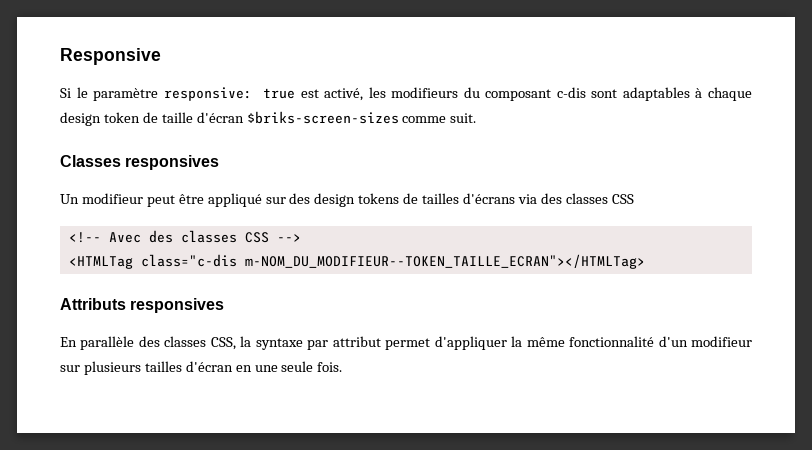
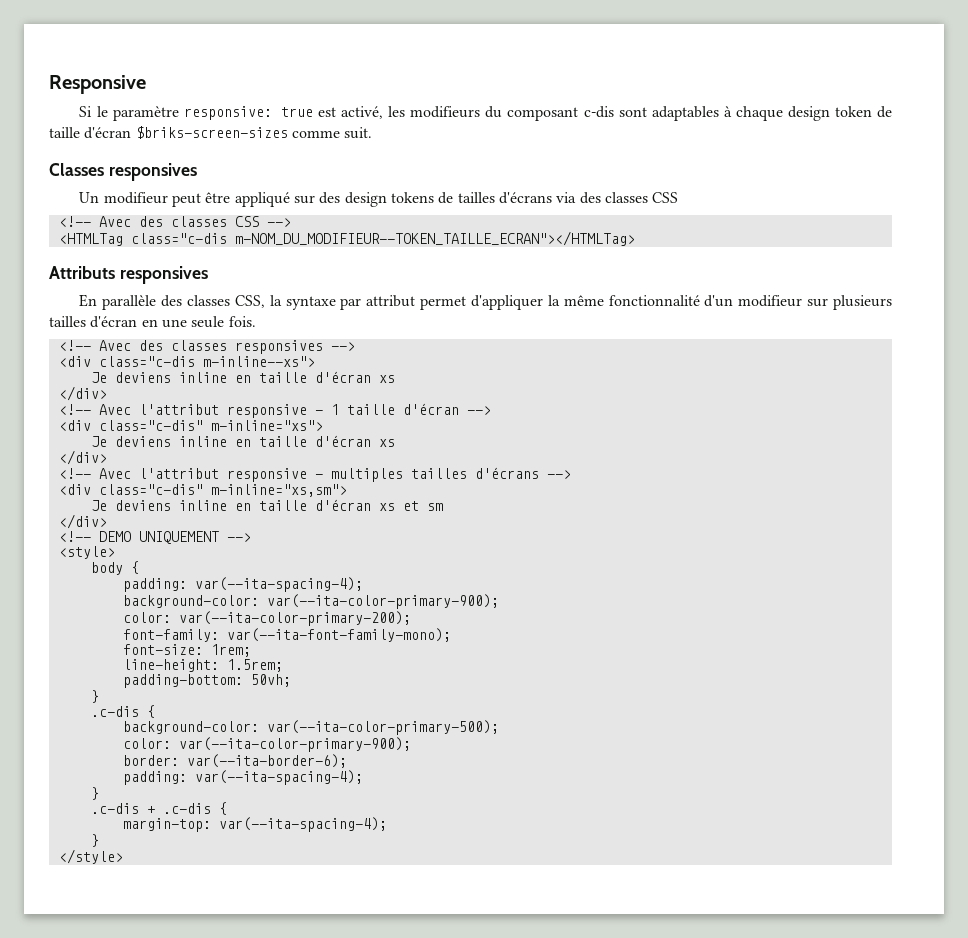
(343, 367) none -> [58,340,355,354] [58,356,315,367] [90,371,395,383] [58,386,107,401] [58,403,491,418] [58,420,323,431] [90,435,395,447] [58,450,107,465] [58,467,571,482] [58,484,347,497] [90,499,443,511] [58,514,107,529] [58,531,251,544] [58,546,115,559] [90,561,139,575] [122,577,363,592] [122,594,499,609] [122,611,411,626] [122,628,451,642] [122,644,251,657] [122,659,283,672] [122,674,291,688] [90,690,99,703] [90,705,155,718] [122,720,499,735] [122,737,411,752] [122,754,347,768] [122,770,363,785] [90,787,99,800] [90,802,227,815] [122,817,387,832] [90,834,99,847] [58,849,123,864] // <!-- Avec des classes responsives --> // <div class="c-dis m-inline--xs"> // Je deviens inline en taille d'écran xs // </div> // <!-- Avec l'attribut responsive - 1 taille d'écran --> // <div class="c-dis" m-inline="xs"> // Je deviens inline en taille d'écran xs // </div> // <!-- Avec l'attribut responsive - multiples tailles d'écrans --> // <div class="c-dis" m-inline="xs,sm"> // Je deviens inline en taille d'écran xs et sm // </div> // <!-- DEMO UNIQUEMENT --> // <style> // body { // padding: var(--ita-spacing-4); // background-color: var(--ita-color-primary-900); // color: var(--ita-color-primary-200); // font-family: var(--ita-font-family-mono); // font-size: 1rem; // line-height: 1.5rem; // padding-bottom: 50vh; // } // .c-dis { // background-color: var(--ita-color-primary-500); // color: var(--ita-color-primary-900); // border: var(--ita-border-6); // padding: var(--ita-spacing-4); // } // .c-dis + .c-dis { // margin-top: var(--ita-spacing-4); // } // </style>

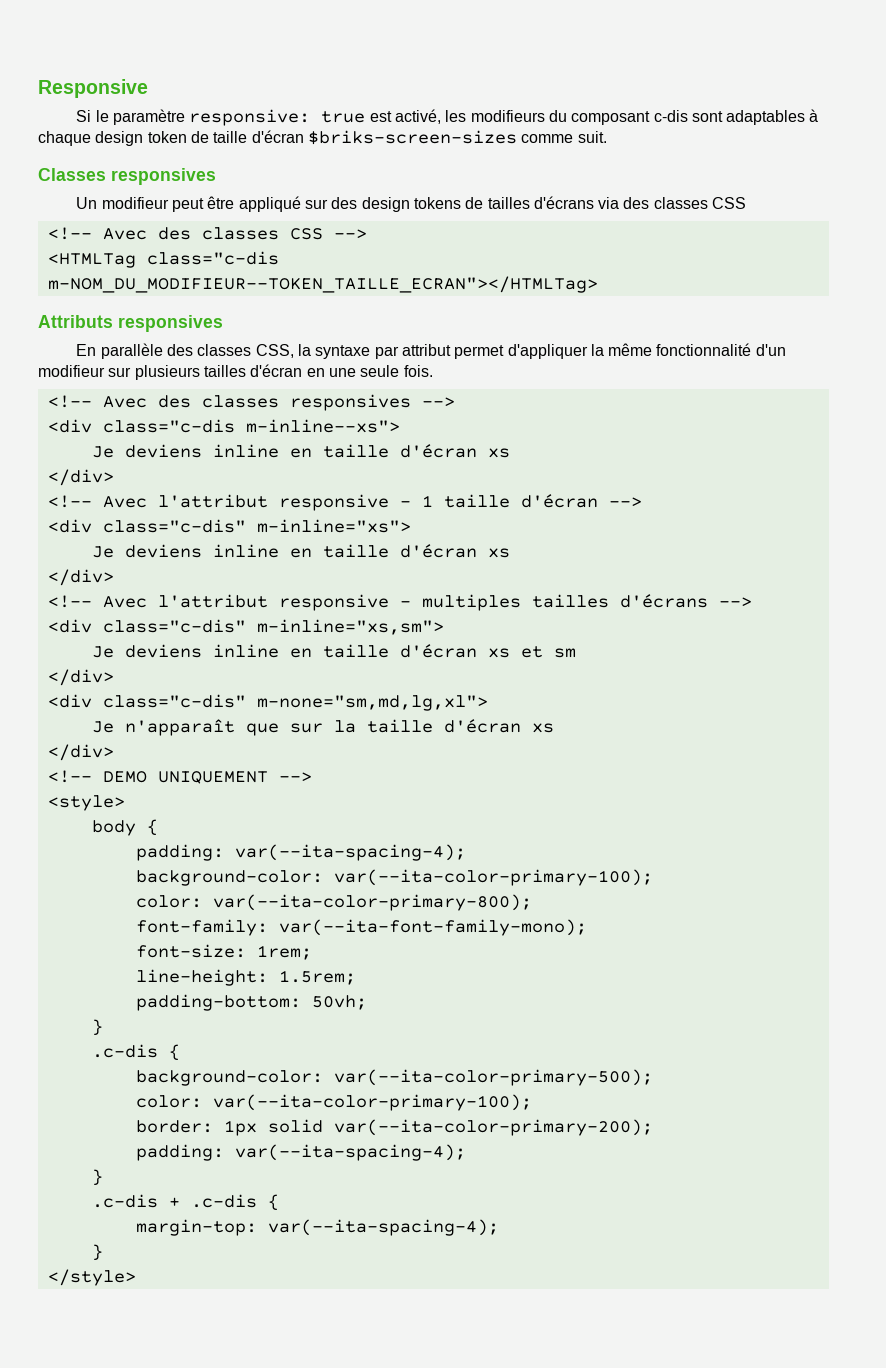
(107, 521) none -> [47,694,488,711] [91,719,554,736] [47,744,114,761] // <div class="c-dis" m-none="sm,md,lg,xl"> // Je n'apparaît que sur la taille d'écran xs // </div>
[266,594,499,609] [122,611,411,626] var(--ita-color-primary-900); // color: var(--ita-color-primary-200); -> [333,869,653,886] [135,894,532,911] var(--ita-color-primary-100); // color: var(--ita-color-primary-800);
[178,737,411,752] var(--ita-color-primary-900); -> [212,1094,532,1111] var(--ita-color-primary-100);
[186,754,347,768] var(--ita-border-6); -> [223,1119,653,1136] 1px solid var(--ita-color-primary-200);

